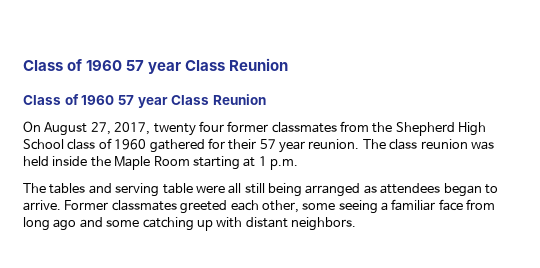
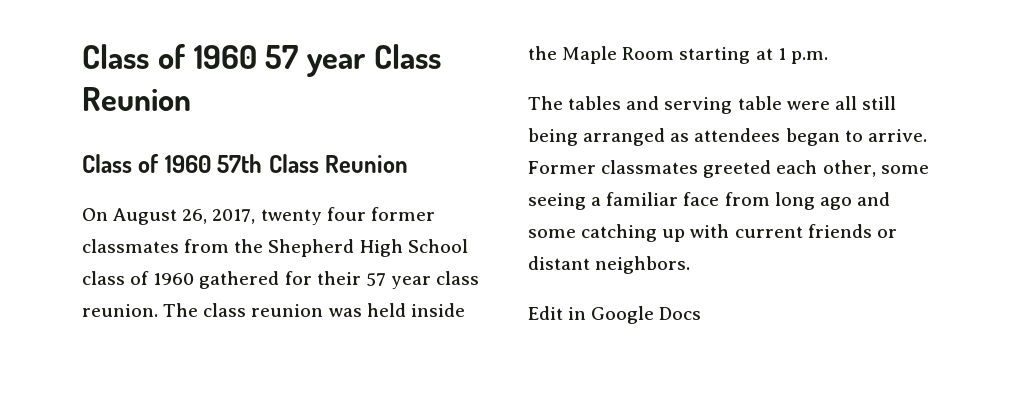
[117,95,168,108] 57 year -> [217,154,263,173] 57th
[90,122,111,135] 27, -> [182,209,208,224] 26,
(305, 147) none -> [436,271,480,285] class
(243, 222) none -> [734,224,897,238] current friends or
(356, 224) none -> [528,306,702,324] // Edit in Google Docs

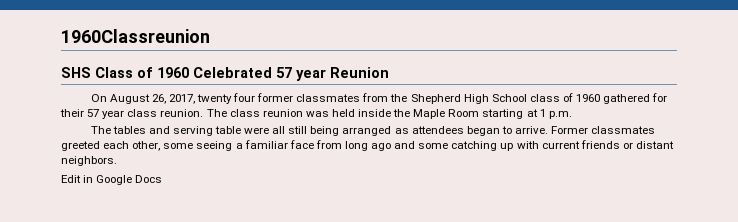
[82,44,441,77] [82,87,191,111] [82,154,319,173] Class of 1960 57 year Class Reunion // Class of 1960 57th Class -> [61,29,210,43] [61,67,326,81] 1960Classreunion // SHS Class of 1960 Celebrated 57 year

